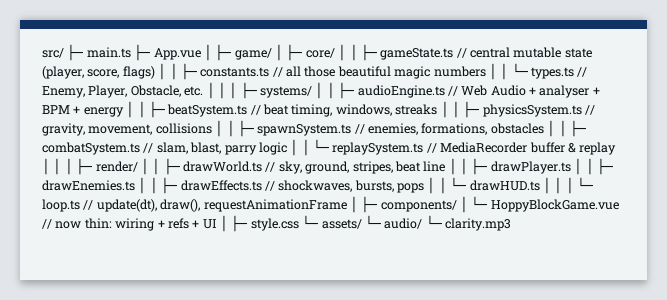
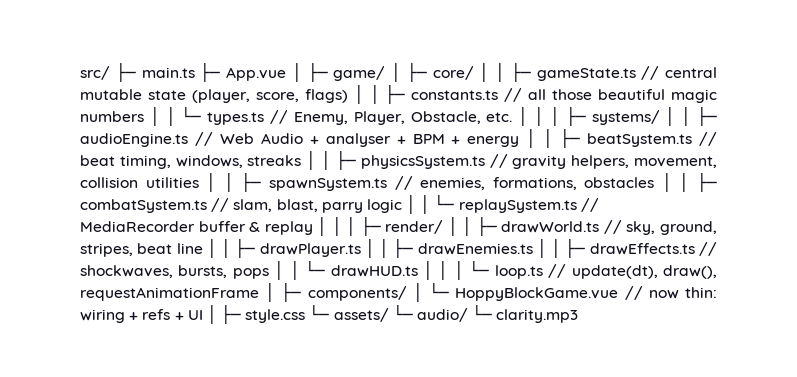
[42,123,212,136] gravity, movement, collisions -> [512,155,717,169] [80,177,199,188] gravity helpers, movement, collision utilities

